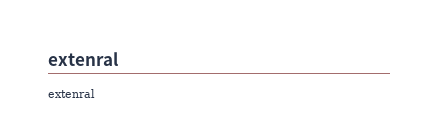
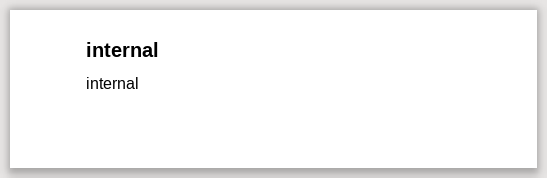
[48,52,118,66] [48,89,95,98] extenral // extenral -> [86,42,159,57] [86,77,139,89] internal // internal

